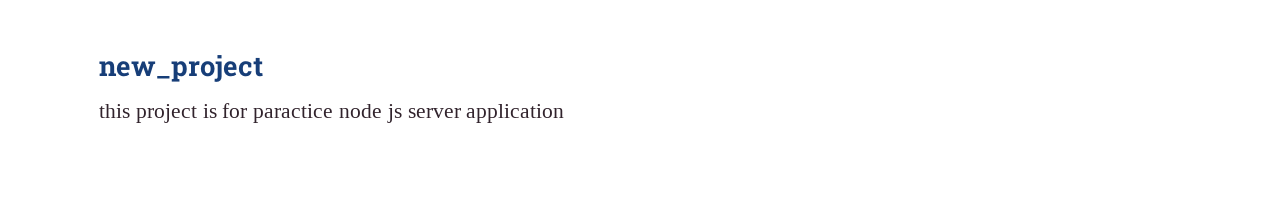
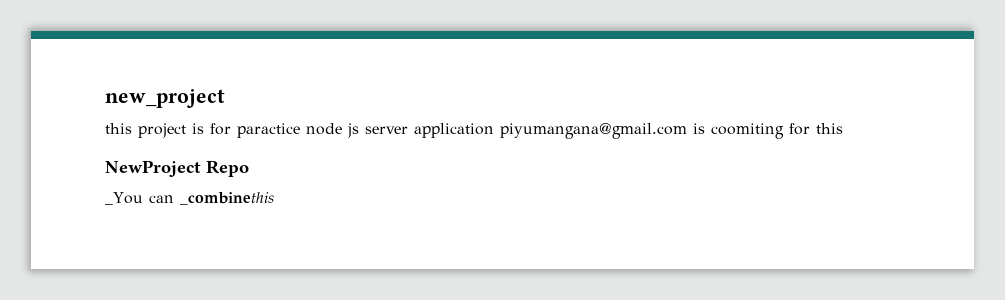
(565, 113) none -> [500,123,843,139] [105,160,249,177] [105,192,274,205] piyumangana@gmail.com is coomiting for this // NewProject Repo // _You can _combinethis

